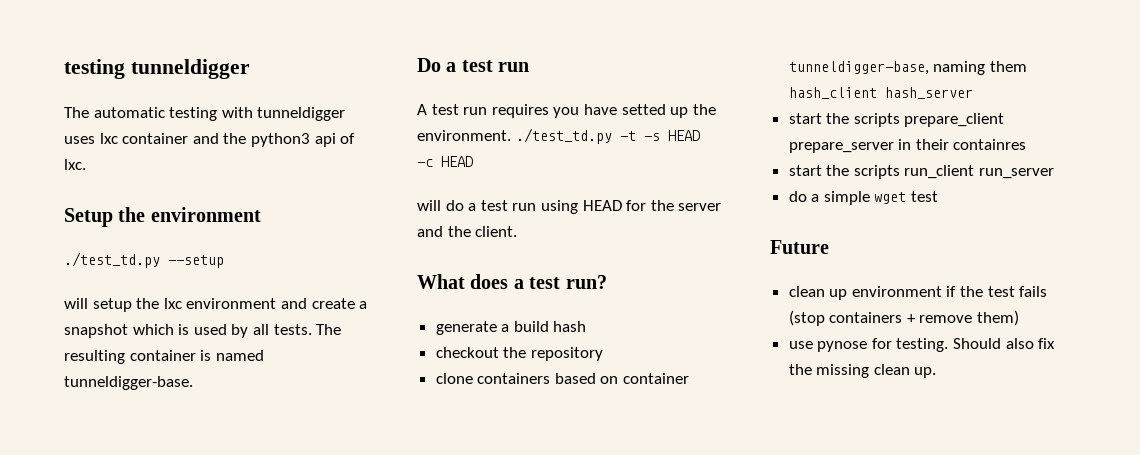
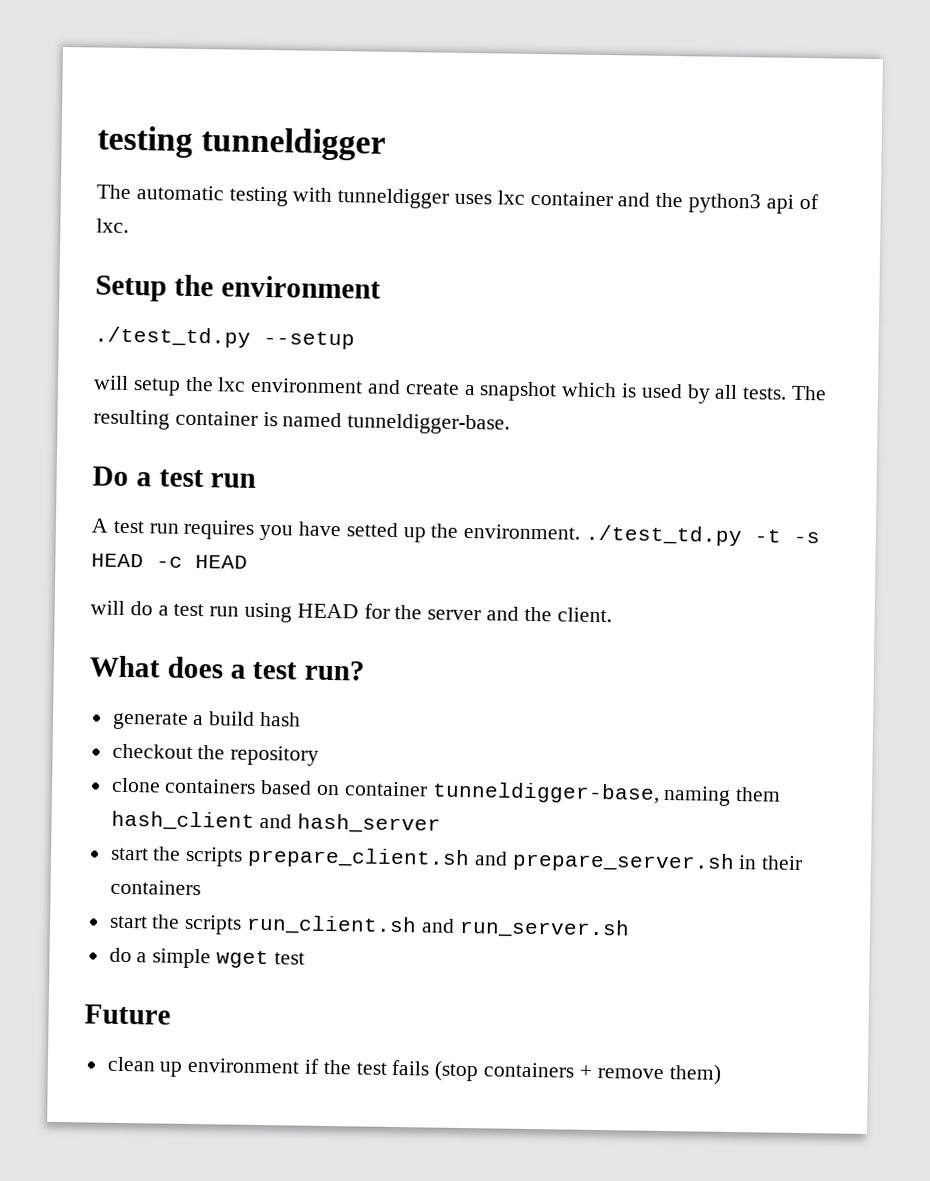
(877, 93) none -> [259,813,293,829] and
[904,113,1005,127] [788,142,894,153] prepare_client prepare_server -> [247,846,735,874] prepare_client.sh and prepare_server.sh
[953,139,1027,150] [788,165,1055,179] containres // start the scripts run_client run_server -> [109,879,201,896] [108,914,630,939] containers // start the scripts run_client.sh and run_server.sh
[788,338,1056,352] [788,364,937,378] // use pynose for testing. Should also fix the missing clean up. -> (721, 1074) none

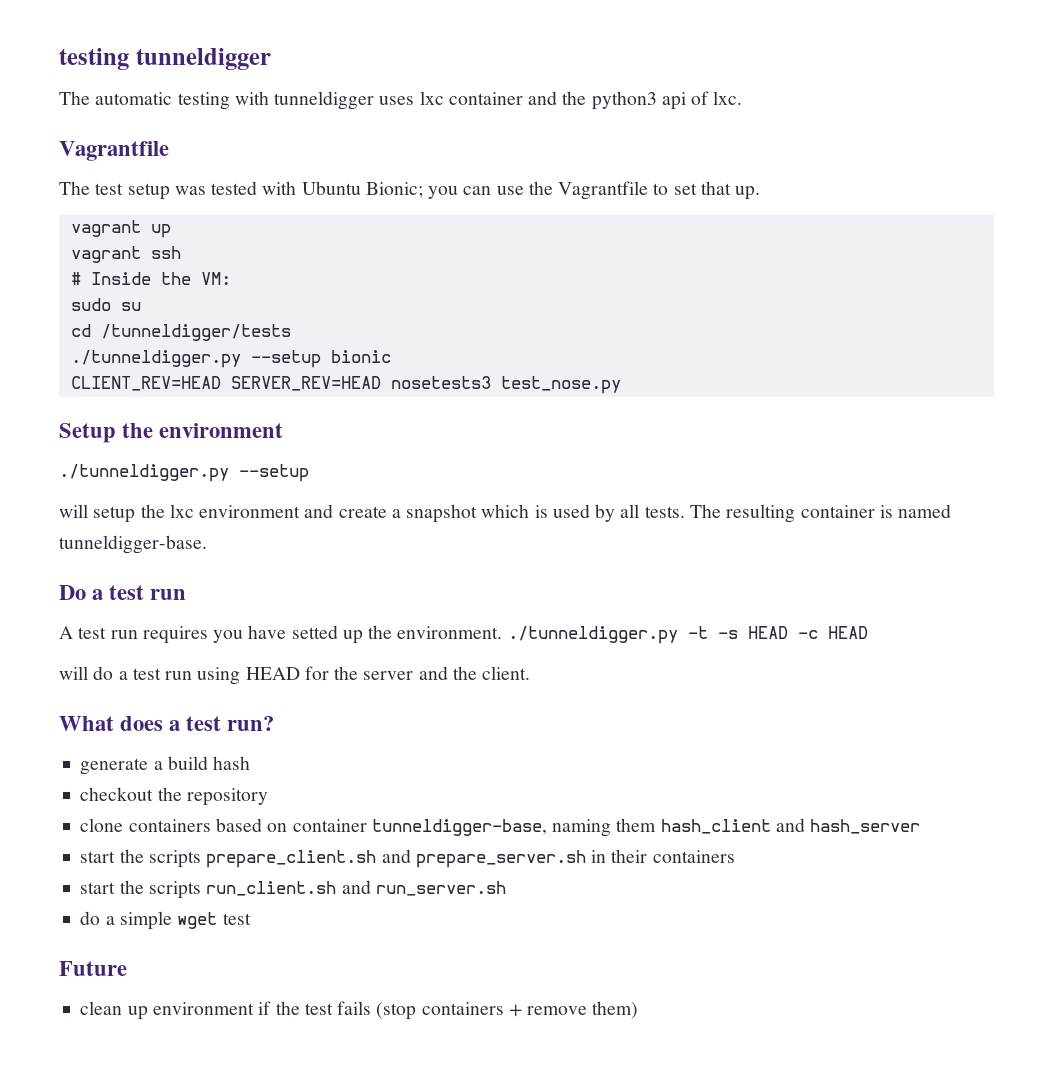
(129, 225) none -> [59,141,169,161] [59,181,761,200] [70,220,171,238] [70,246,181,263] [70,272,231,285] [70,298,141,311] [70,324,291,341] [70,350,391,368] [70,376,621,394] // Vagrantfile // The test setup was tested with Ubuntu Bionic; you can use the Vagrantfile to set that up. // vagrant up // vagrant ssh // # Inside the VM: // sudo su // cd /tunneldigger/tests // ./tunneldigger.py --setup bionic // CLIENT_REV=HEAD SERVER_REV=HEAD nosetests3 test_nose.py
[94,326,251,348] ./test_td.py -> [59,464,229,482] ./tunneldigger.py
[585,524,743,547] ./test_td.py -> [507,626,678,644] ./tunneldigger.py

